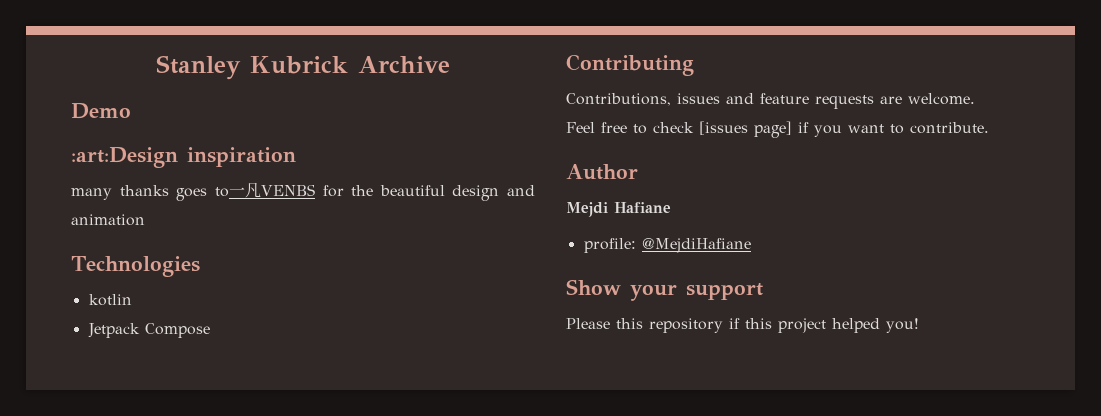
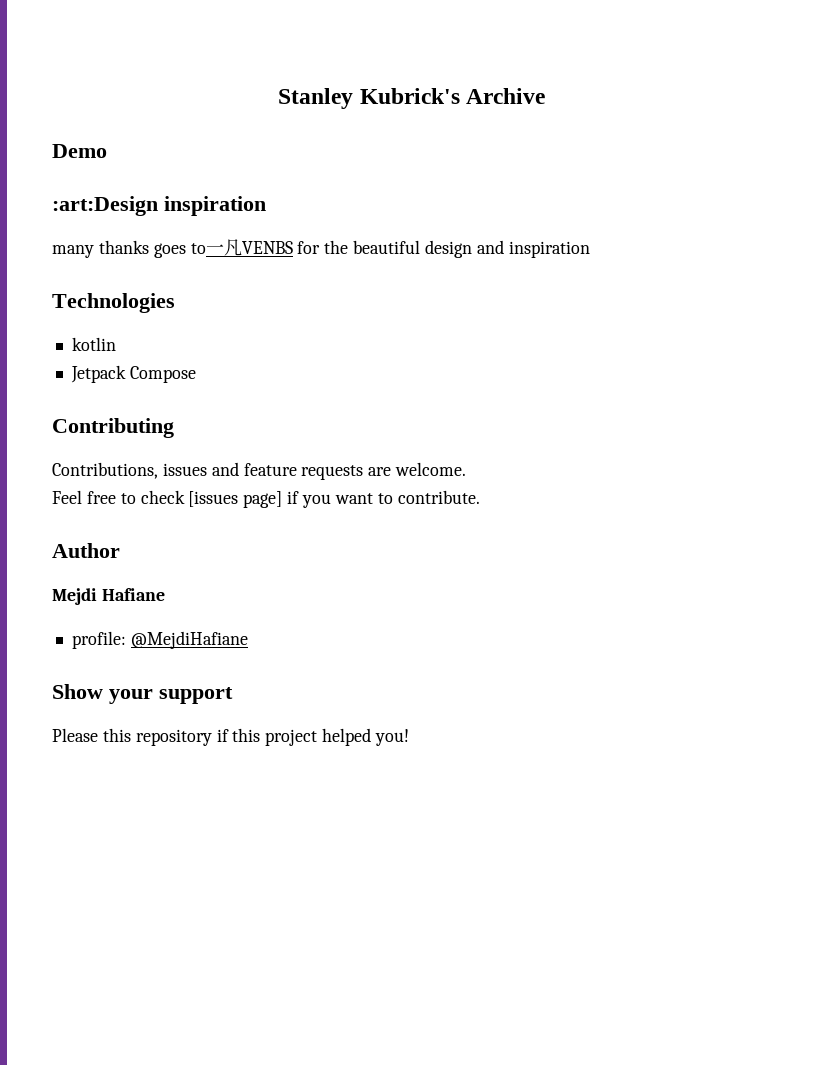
[250,56,348,74] Kubrick -> [359,88,460,104] Kubrick's
[71,214,145,226] animation -> [508,241,590,258] inspiration

